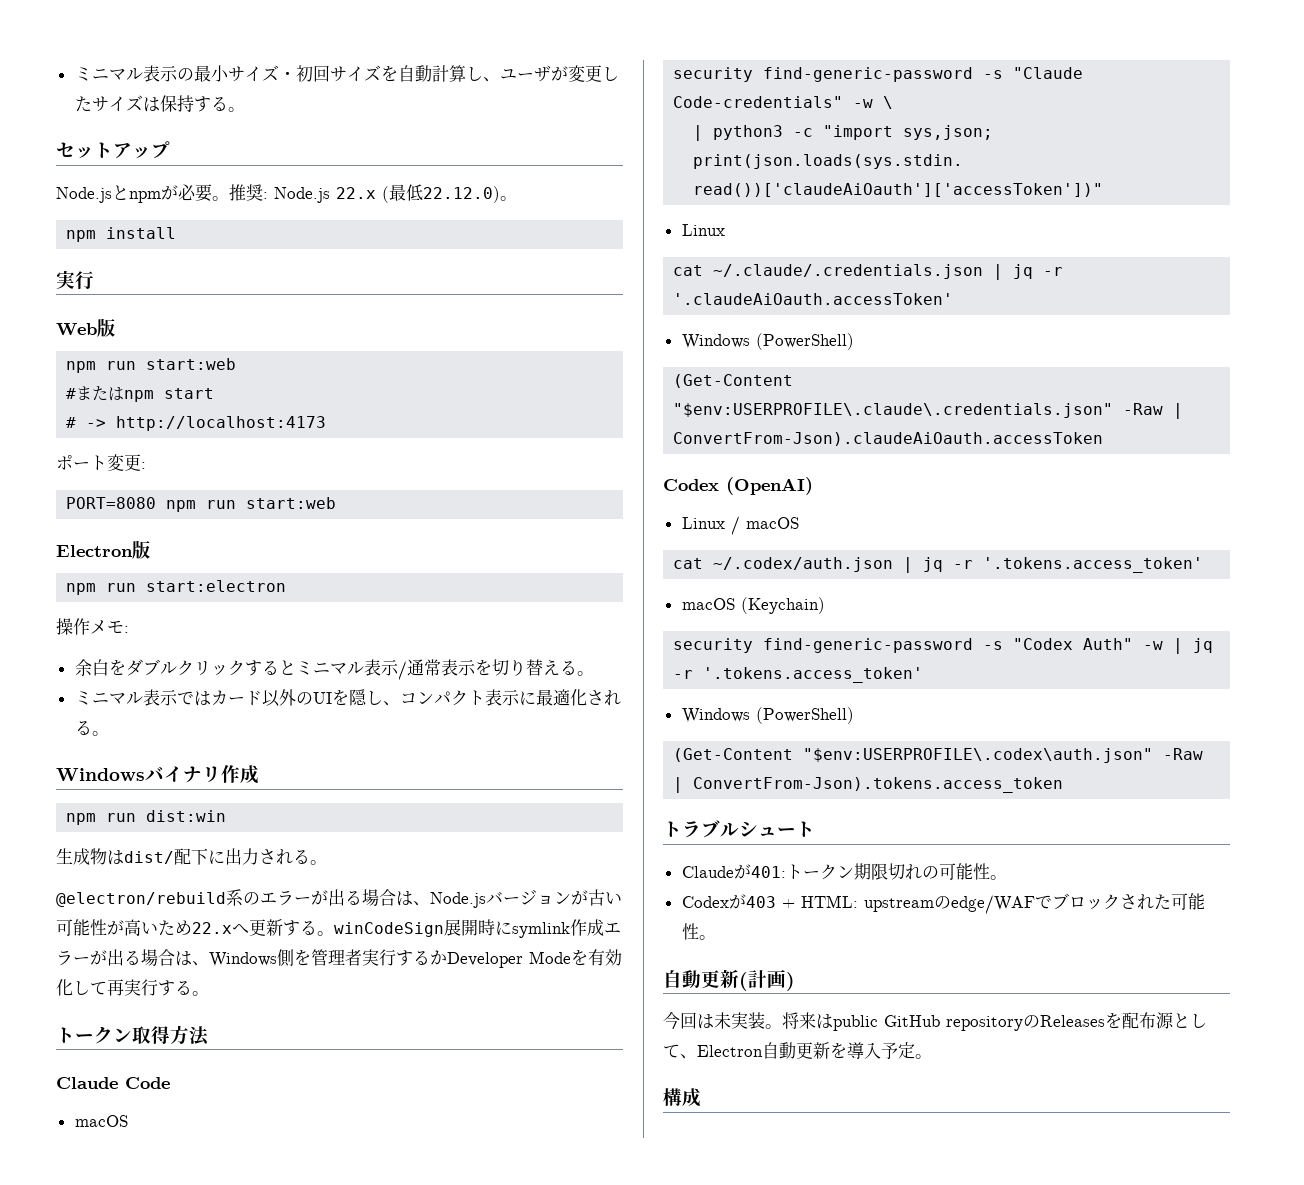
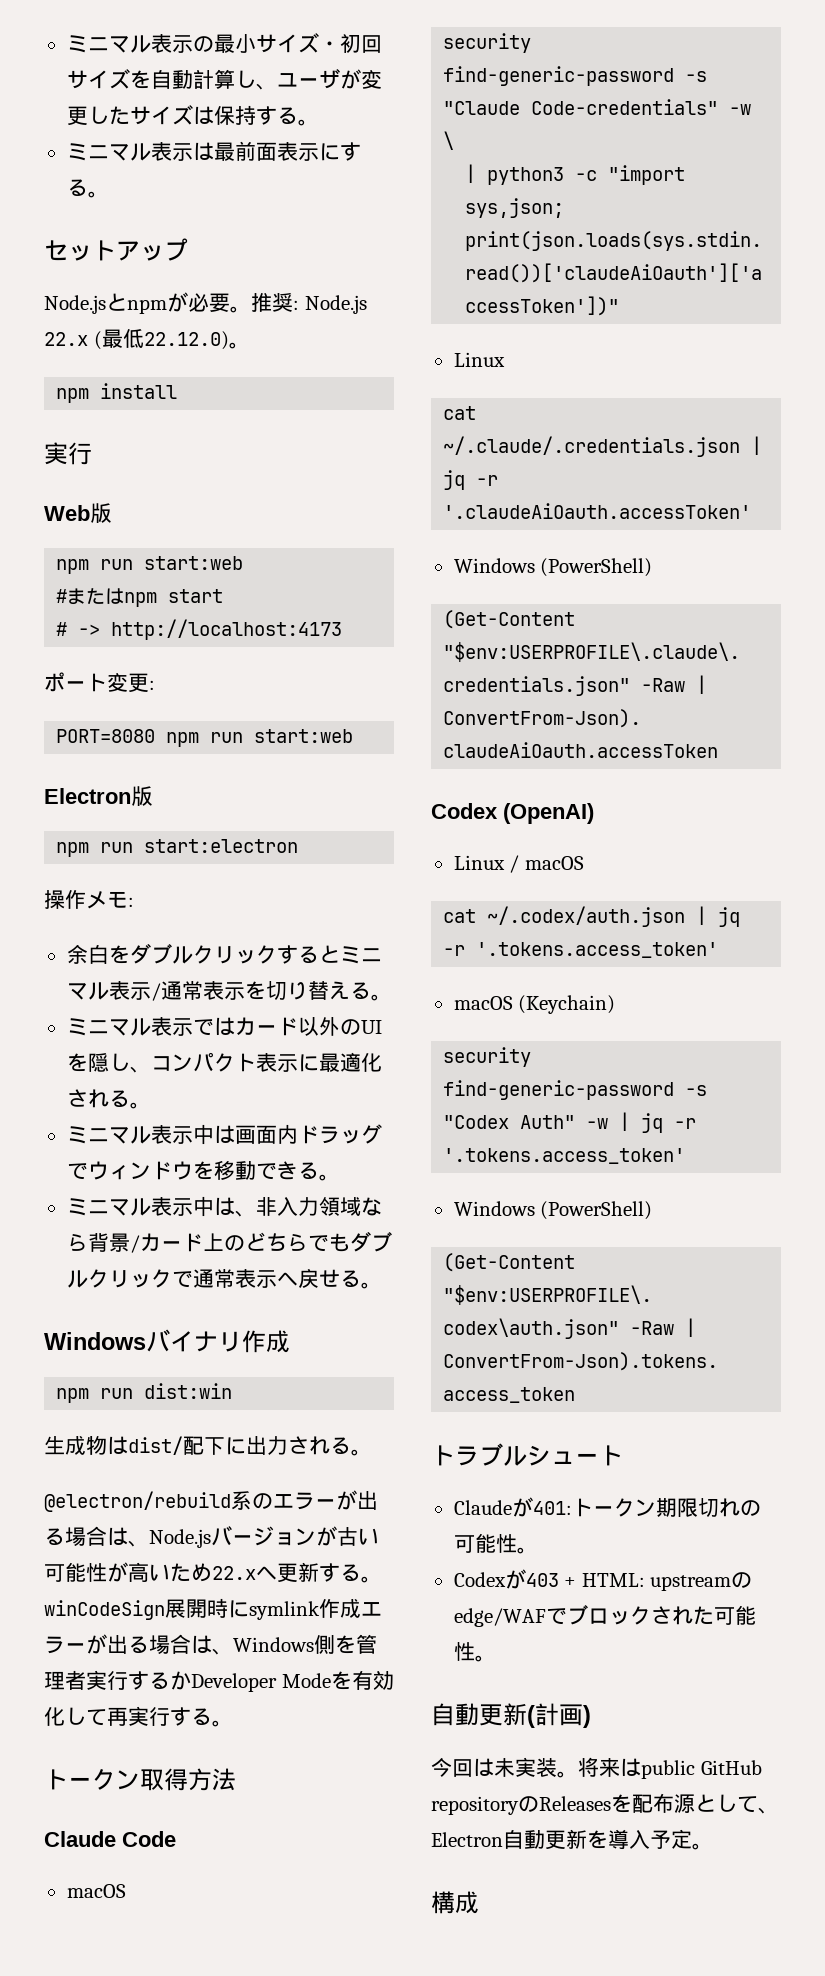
(245, 109) none -> [66,141,361,161] [66,179,109,198] // ミニマル表示は最前面表示にする。
(109, 733) none -> [66,1124,382,1145] [66,1160,340,1181] [66,1196,382,1217] [66,1231,392,1253] [66,1268,382,1289] // ミニマル表示中は画面内ドラッグでウィンドウを移動できる。 // ミニマル表示中は、非入力領域なら背景/カード上のどちらでもダブルクリックで通常表示へ戻せる。

